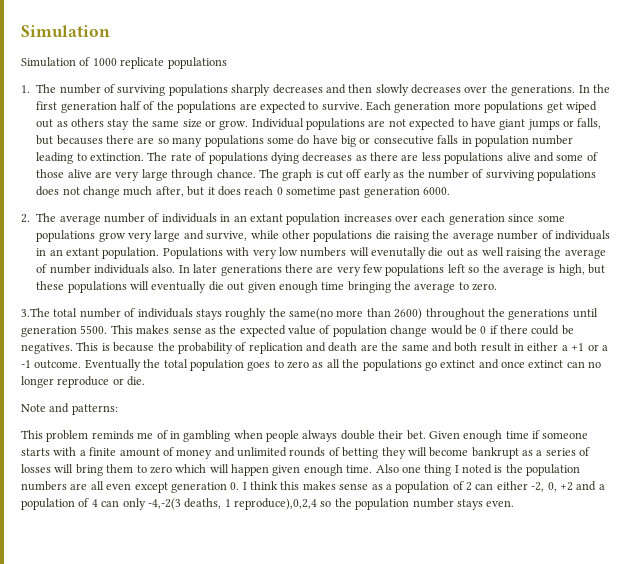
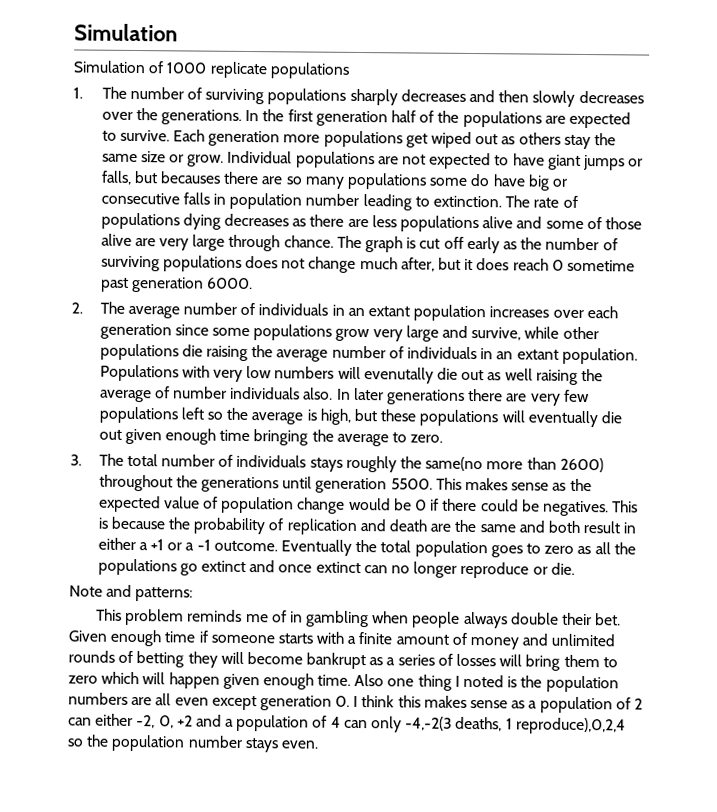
[21,308,50,317] 3.The -> [70,453,124,466] 3. The

